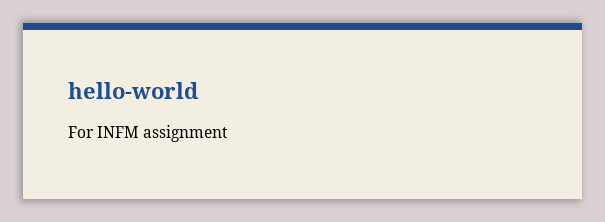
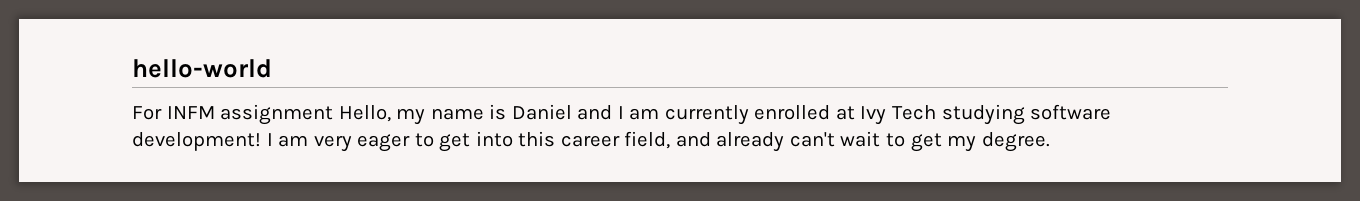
(229, 133) none -> [338,104,1112,125] [132,131,1050,152] Hello, my name is Daniel and I am currently enrolled at Ivy Tech studying software development! I am very eager to get into this career field, and already can't wait to get my degree.

